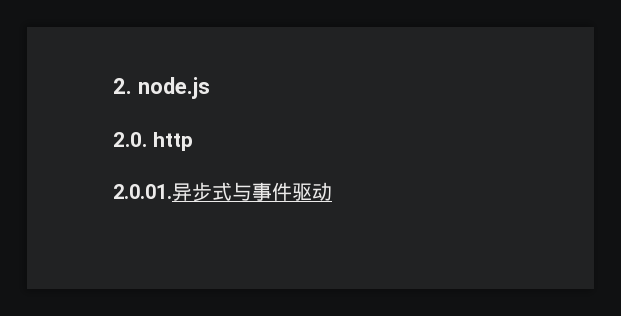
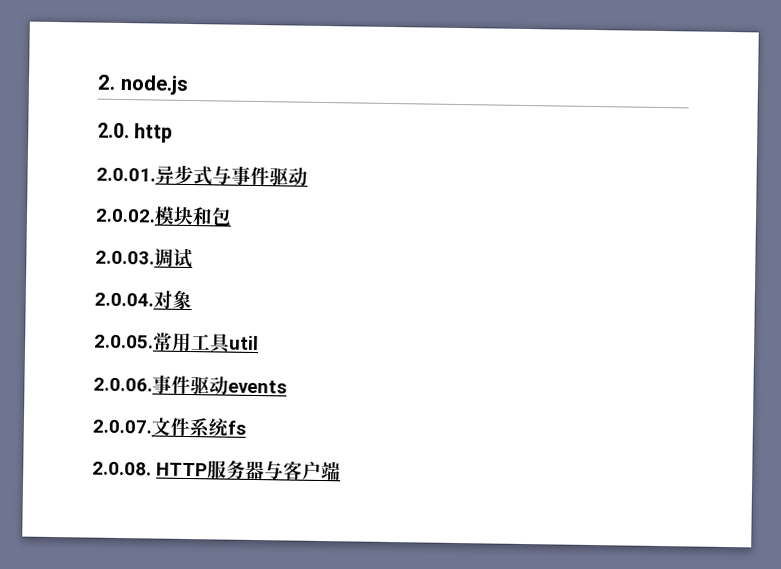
(332, 191) none -> [95,206,232,226] [95,248,193,269] [94,290,192,310] [94,332,259,354] [93,374,287,395] [92,417,246,438] [92,460,341,481] // 2.0.02.模块和包 // 2.0.03.调试 // 2.0.04.对象 // 2.0.05.常用工具util // 2.0.06.事件驱动events // 2.0.07.文件系统fs // 2.0.08. HTTP服务器与客户端

